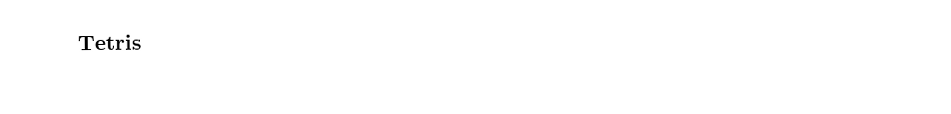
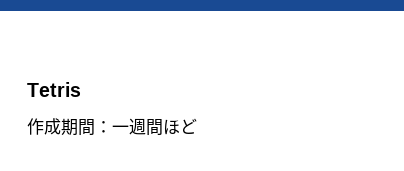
(142, 42) none -> [27,118,197,136] // 作成期間：一週間ほど

